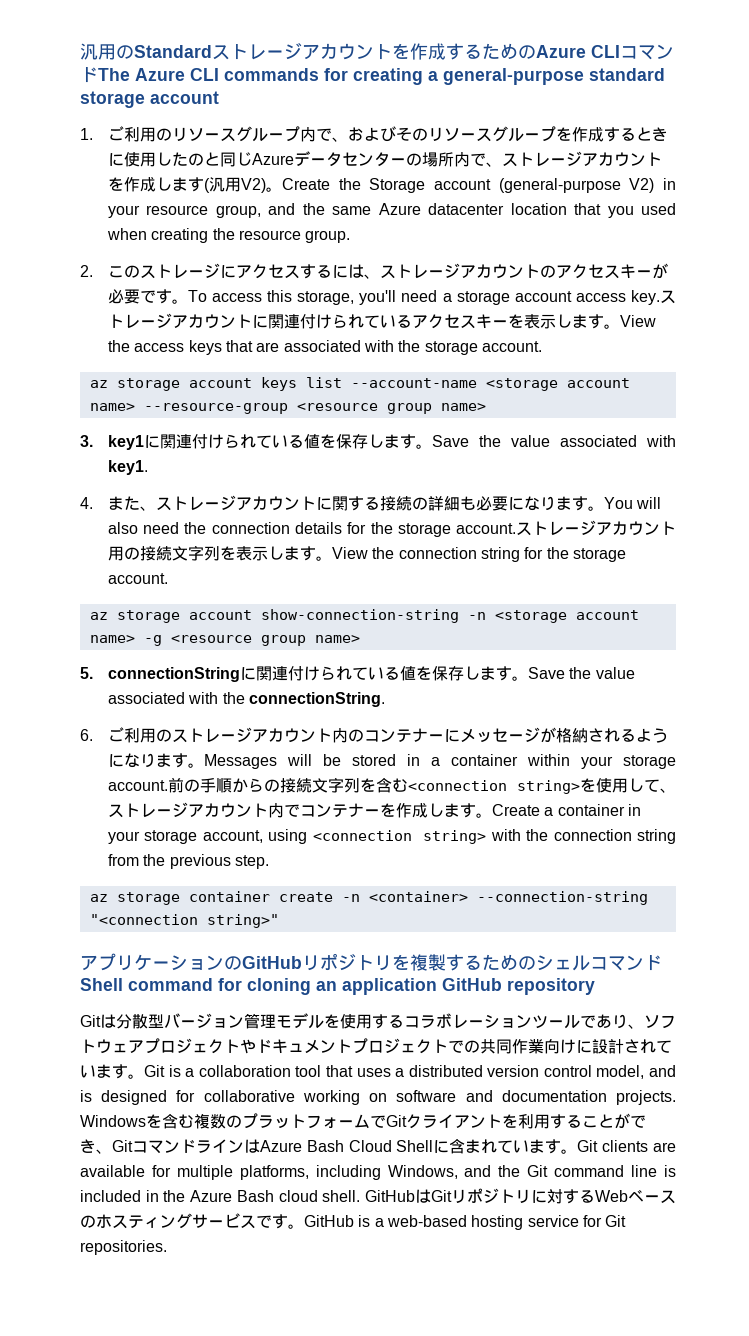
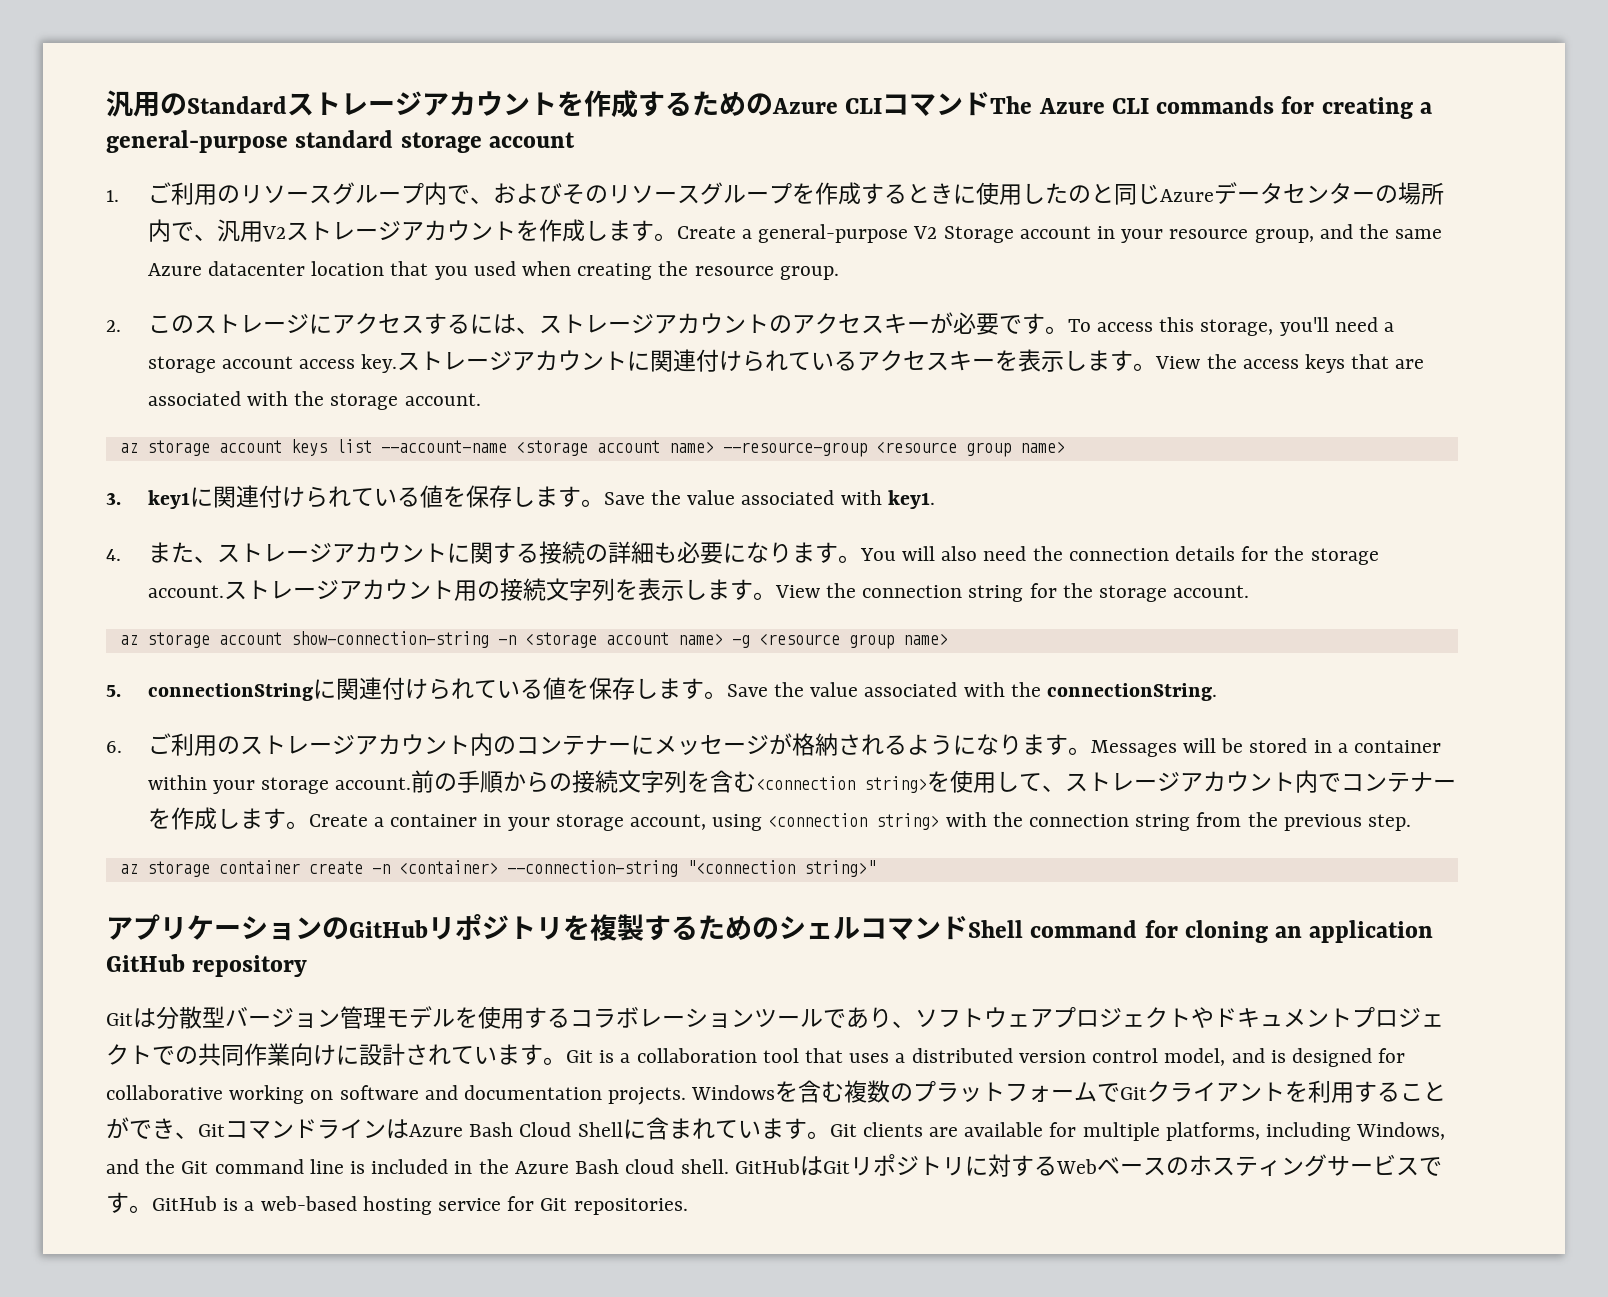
(502, 164) none -> [216,219,286,242] 汎用V2
[203,177,655,193] (汎用V2)。Create the Storage account (general-purpose V2) -> [653,224,1091,243] 。Create a general-purpose V2 Storage account

